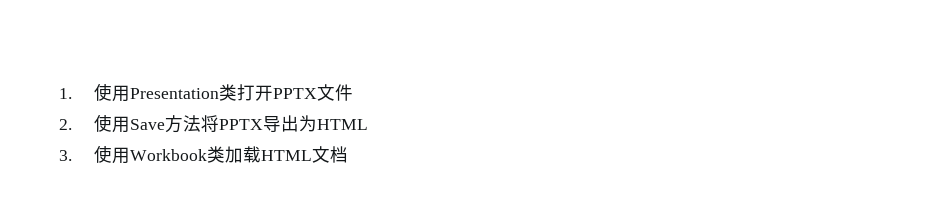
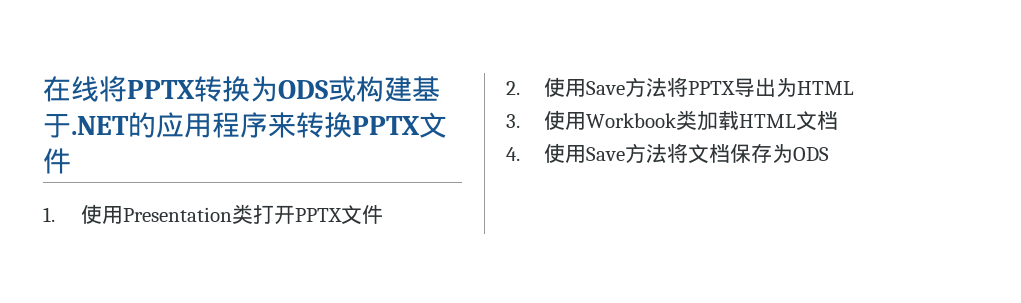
(59, 93) none -> [43,76,440,102] [43,112,447,138] [43,148,71,174] 在线将PPTX转换为ODS或构建基于.NET的应用程序来转换PPTX文件 //
(348, 154) none -> [506,143,830,164] // 4.使用Save方法将文档保存为ODS

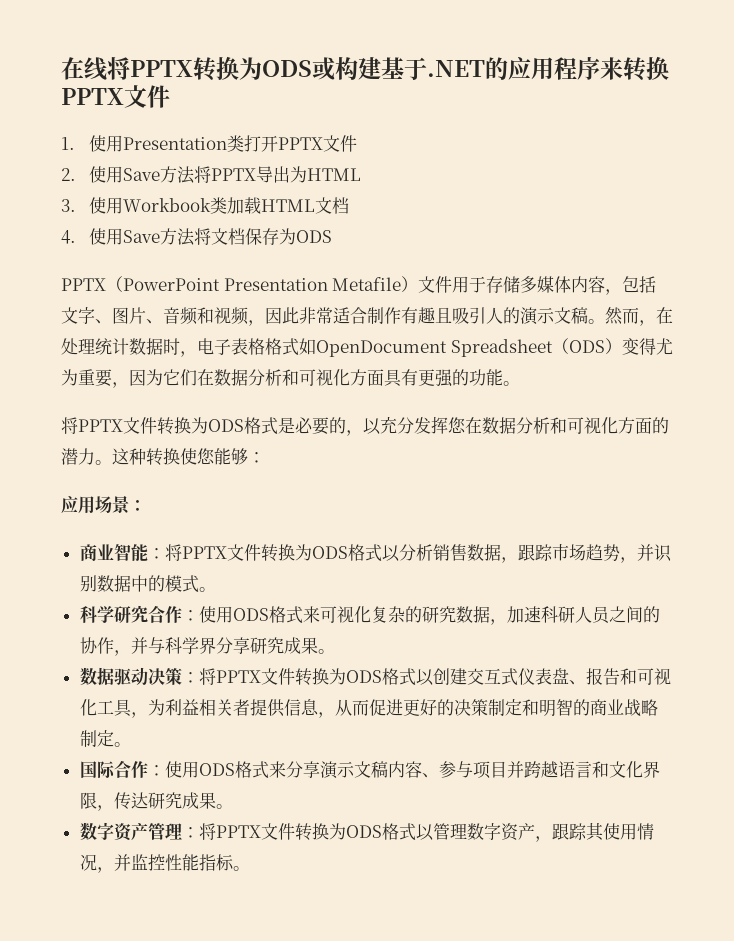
(830, 154) none -> [61,276,657,295] [61,307,673,326] [61,338,673,357] [61,369,520,388] [61,416,669,436] [61,448,265,466] [61,496,146,514] [79,544,672,563] [79,575,216,593] [79,605,660,625] [79,637,335,656] [79,667,671,686] [79,699,658,718] [79,730,131,747] [79,760,660,779] [79,792,233,811] [79,822,654,842] [79,854,250,873] // PPTX（PowerPoint Presentation Metafile）文件用于存储多媒体内容，包括文字、图片、音频和视频，因此非常适合制作有趣且吸引人的演示文稿。然而，在处理统计数据时，电子表格格式如OpenDocument Spreadsheet（ODS）变得尤为重要，因为它们在数据分析和可视化方面具有更强的功能。 // 将PPTX文件转换为ODS格式是必要的，以充分发挥您在数据分析和可视化方面的潜力。这种转换使您能够： // 应用场景： // 商业智能：将PPTX文件转换为ODS格式以分析销售数据，跟踪市场趋势，并识别数据中的模式。 // 科学研究合作：使用ODS格式来可视化复杂的研究数据，加速科研人员之间的协作，并与科学界分享研究成果。 // 数据驱动决策：将PPTX文件转换为ODS格式以创建交互式仪表盘、报告和可视化工具，为利益相关者提供信息，从而促进更好的决策制定和明智的商业战略制定。 // 国际合作：使用ODS格式来分享演示文稿内容、参与项目并跨越语言和文化界限，传达研究成果。 // 数字资产管理：将PPTX文件转换为ODS格式以管理数字资产，跟踪其使用情况，并监控性能指标。

